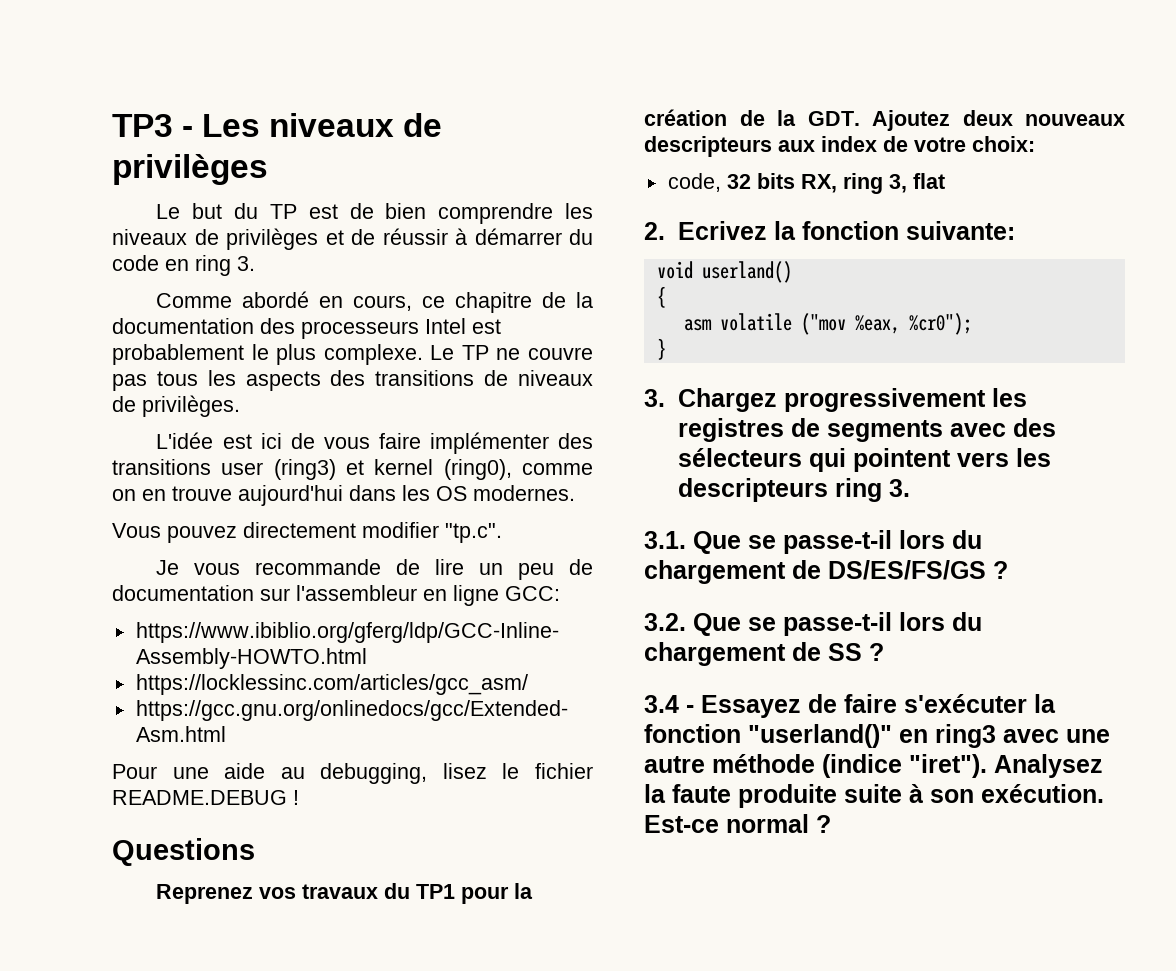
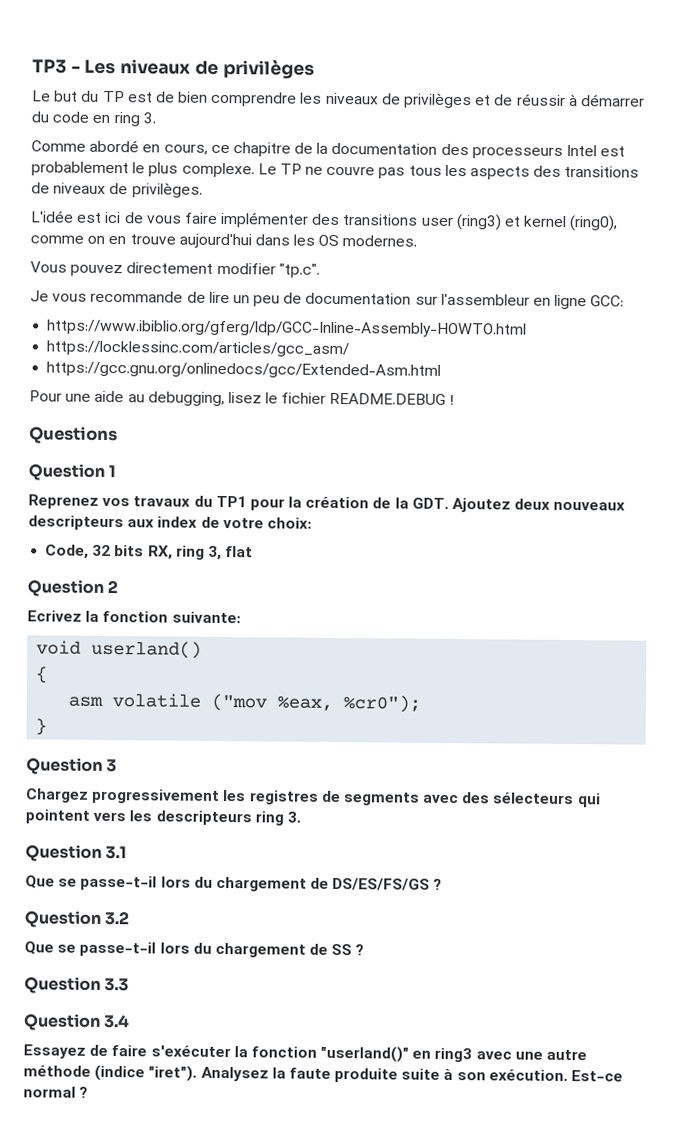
(255, 852) none -> [28,463,117,481] // Question 1
[667,173,721,192] code, -> [45,544,90,559] Code,
[644,222,665,240] 2. -> [27,579,119,597] Question 2 //
[644,389,665,407] 3. -> [26,757,118,775] Question 3 //
[644,531,686,549] 3.1. -> [25,844,128,862] Question 3.1 //
[644,613,686,631] 3.2. -> [24,910,130,928] Question 3.2 //
(884, 652) none -> [24,976,130,994] [23,1013,101,1031] Question 3.3 // Question
[686,705,694,713] - -> (131, 1021) //

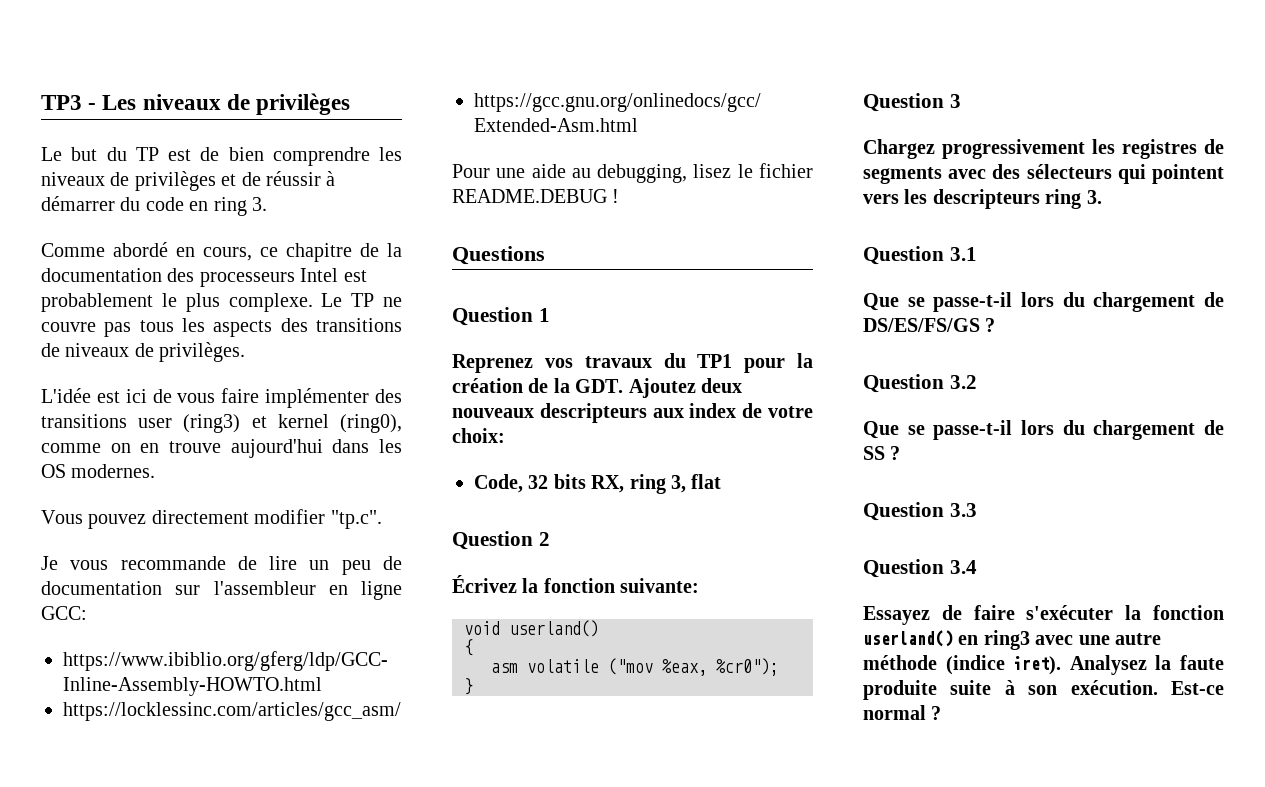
[27,610,82,622] Ecrivez -> [452,575,517,593] Écrivez
[320,1045,410,1063] "userland()" -> [863,630,953,647] userland()
[148,1065,198,1082] "iret"). -> [1013,656,1062,675] iret).

